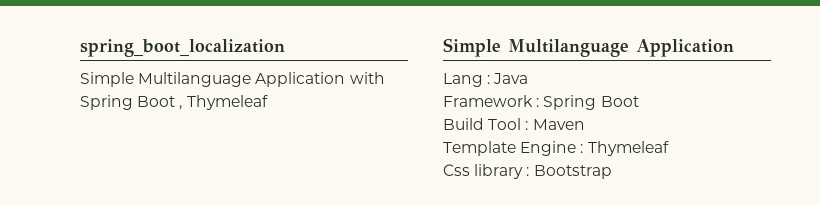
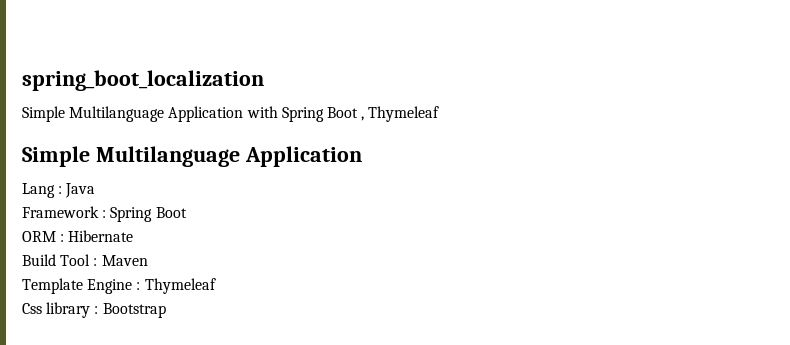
(639, 101) none -> [22,230,134,242] // ORM : Hibernate

